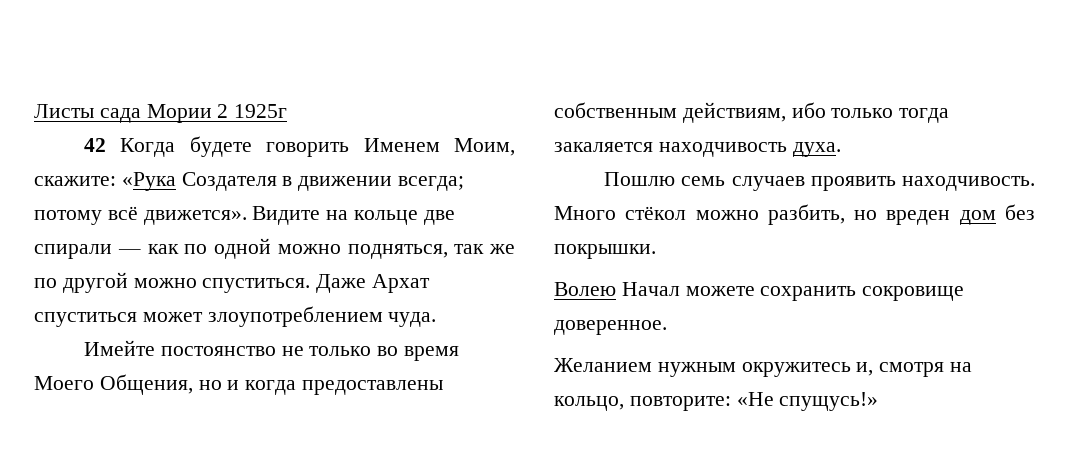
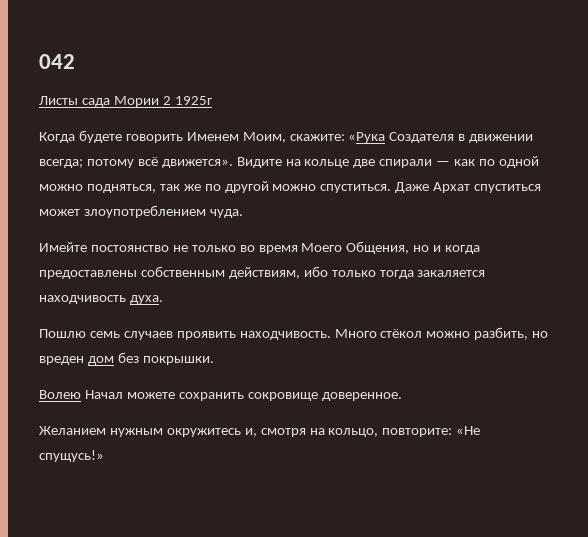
(34, 111) none -> [39,54,75,69] 042 //
[84,138,107,152] 42 -> (213, 100) none

